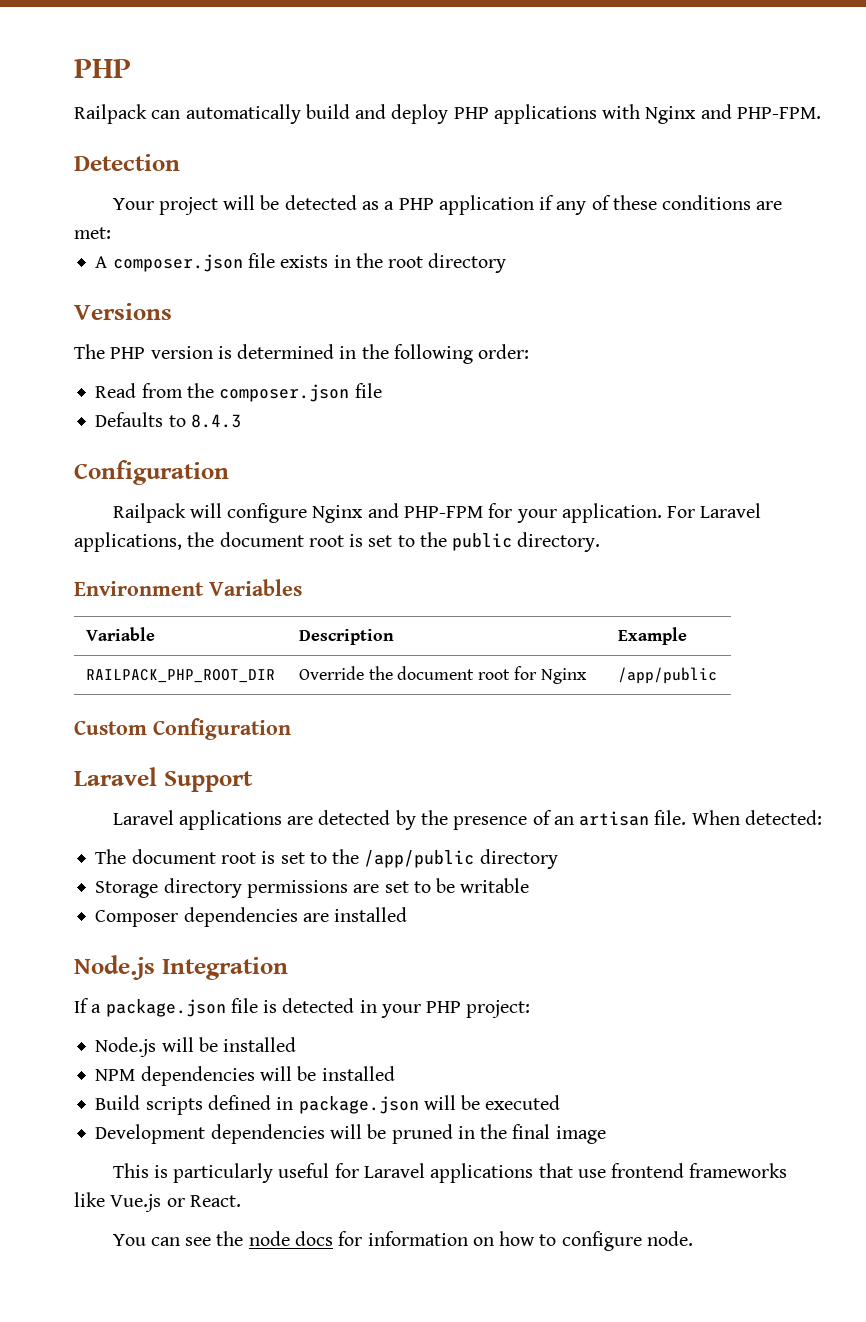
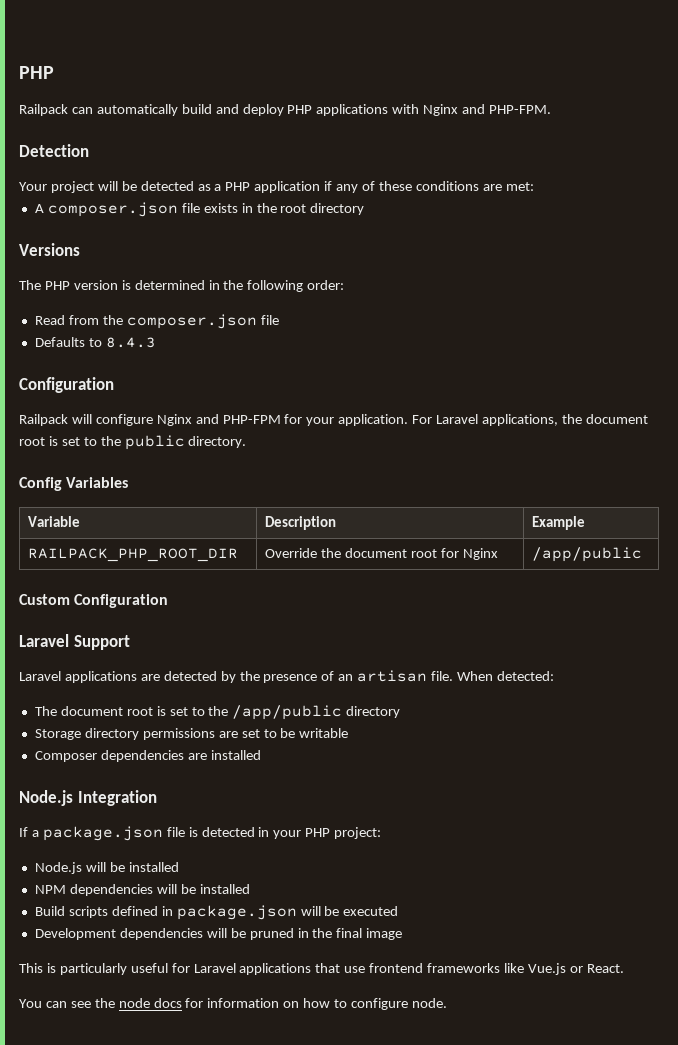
[74,581,204,596] Environment -> [19,477,62,491] Config

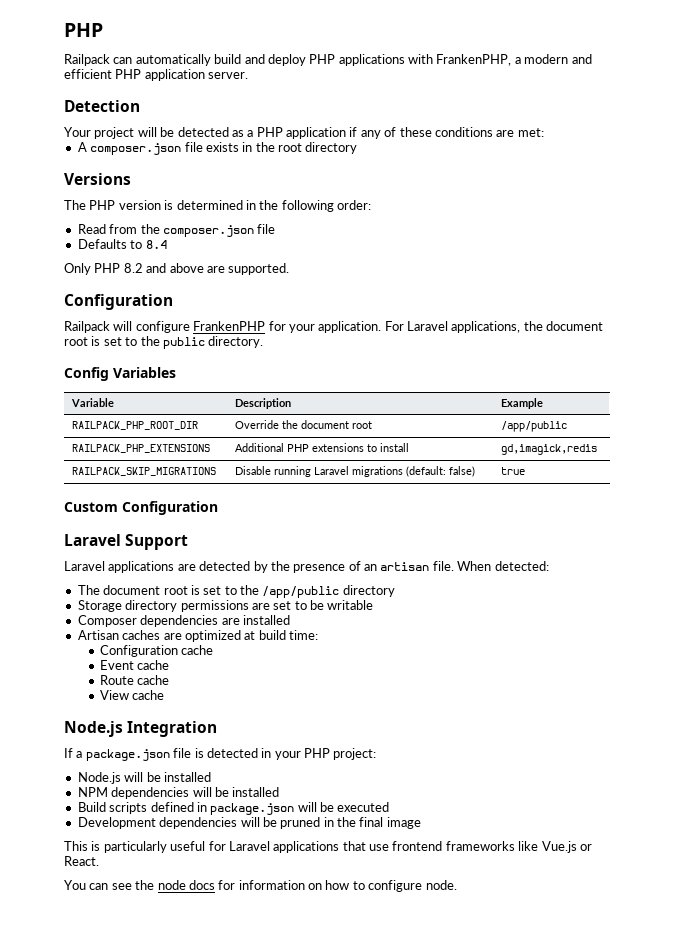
[423,104,552,116] Nginx and PHP-FPM. -> [436,54,592,66] [64,69,249,81] FrankenPHP, a modern and efficient PHP application server.
[105,337,156,348] 8.4.3 -> [145,240,167,249] [64,263,290,275] 8.4 // Only PHP 8.2 and above are supported.
[156,414,281,426] Nginx and PHP-FPM -> [193,321,266,331] FrankenPHP
[440,548,498,560] [532,547,643,562] for Nginx | /app/public -> [500,421,567,432] [71,444,210,453] [234,443,409,452] [500,444,597,455] [71,467,216,476] [234,466,475,477] [500,467,525,475] | /app/public // RAILPACK_PHP_EXTENSIONS | Additional PHP extensions to install | gd,imagick,redis // RAILPACK_SKIP_MIGRATIONS | Disable running Laravel migrations (default: false) | true
(261, 755) none -> [77,630,318,642] [99,645,214,657] [99,660,170,670] [99,675,170,685] [99,690,165,700] // Artisan caches are optimized at build time: // Configuration cache // Event cache // Route cache // View cache

